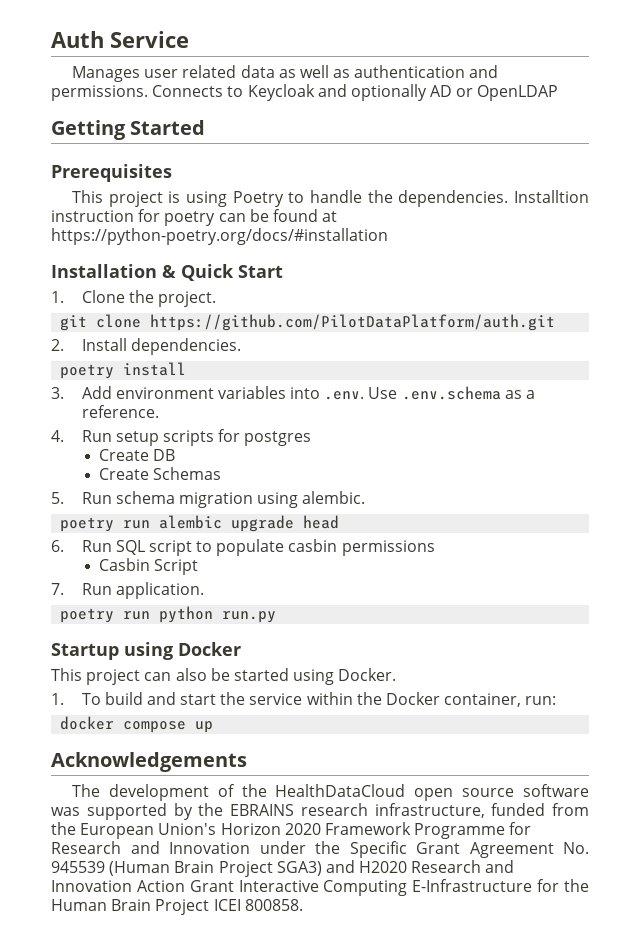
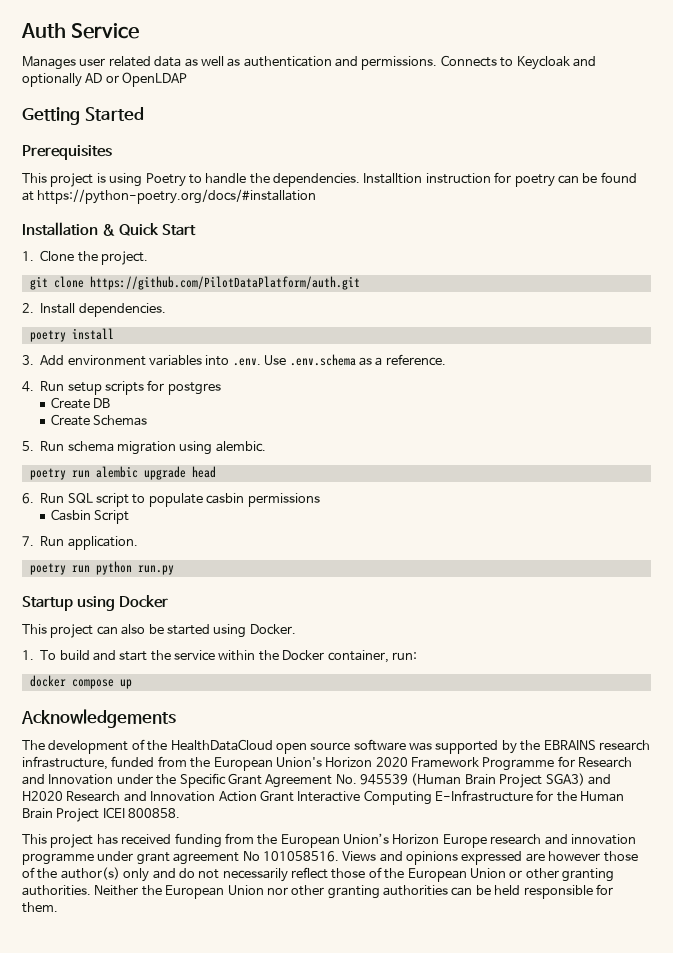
(303, 905) none -> [22,833,636,848] [22,851,638,865] [22,867,614,882] [22,884,613,899] [22,902,58,913] // This project has received funding from the European Union’s Horizon Europe research and innovation programme under grant agreement No 101058516. Views and opinions expressed are however those of the author(s) only and do not necessarily reflect those of the European Union or other granting authorities. Neither the European Union nor other granting authorities can be held responsible for them.

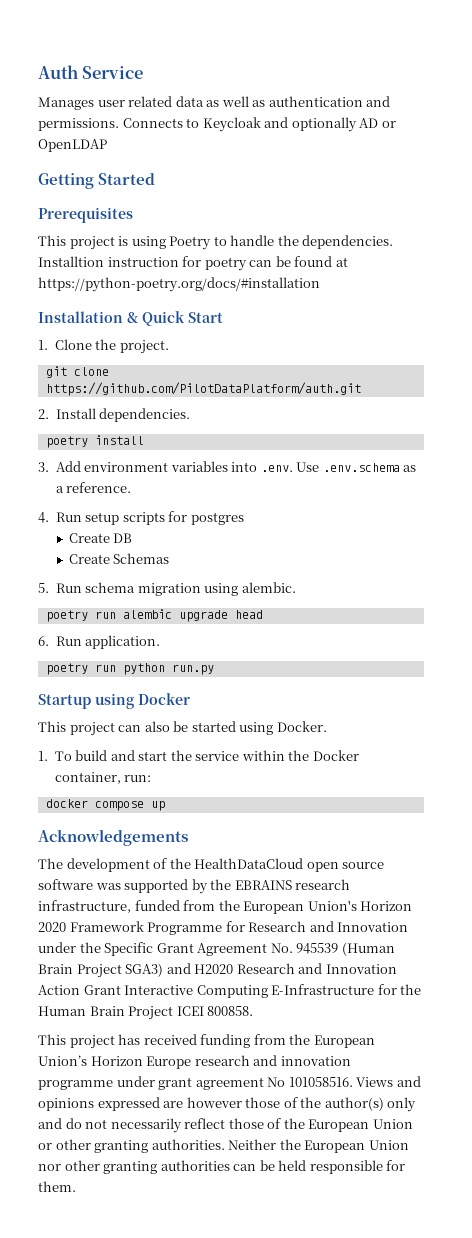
[67,493,320,507] [50,509,130,524] [22,536,65,546] SQL script to populate casbin permissions // Casbin Script // 7. Run -> (82, 641) none

